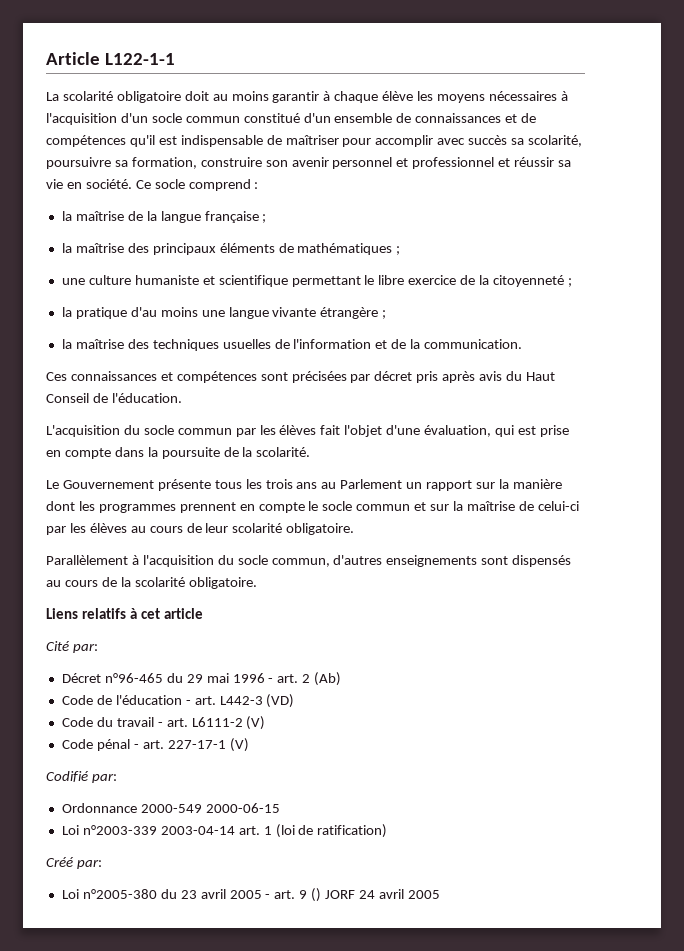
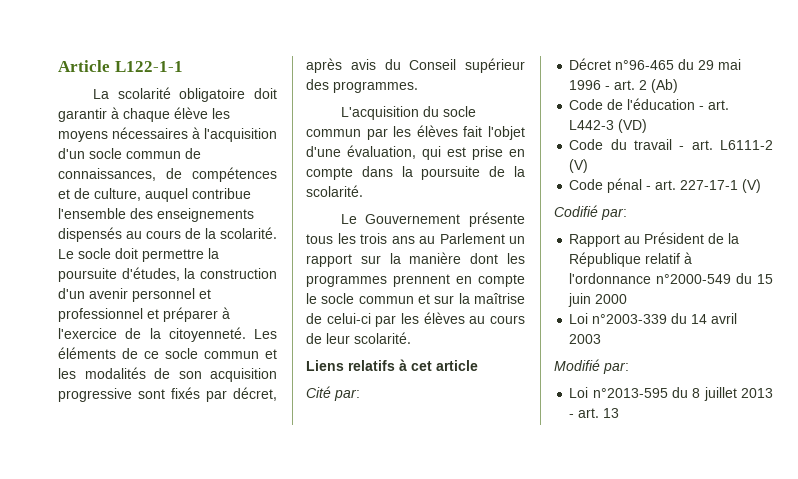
[212,91,269,101] au moins -> (277, 93) none
[243,113,537,123] [46,135,583,147] [46,157,288,169] constitué d'un ensemble de connaissances et de compétences qu'il est indispensable de maîtriser pour accomplir avec succès sa scolarité, poursuivre sa formation, construire son -> [185,148,201,159] [58,167,277,182] [58,188,251,202] [58,208,254,222] [58,227,277,242] [58,248,219,262] [58,267,277,282] [58,288,85,299] de connaissances, de compétences et de culture, auquel contribue l'ensemble des enseignements dispensés au cours de la scolarité. Le socle doit permettre la poursuite d'études, la construction d'un
[514,157,572,167] [46,179,259,191] [61,211,267,223] [61,243,401,255] [61,275,572,287] [61,307,387,319] [61,339,523,351] [46,371,555,383] [46,393,182,403] réussir sa vie en société. Ce socle comprend : // la maîtrise de la langue française ; // la maîtrise des principaux éléments de mathématiques ; // une culture humaniste et scientifique permettant le libre exercice de la citoyenneté ; // la pratique d'au moins une langue vivante étrangère ; // la maîtrise des techniques usuelles de l'information et de la communication. // Ces connaissances et compétences sont précisées par décret pris après avis du Haut Conseil de l'éducation. -> [163,307,230,322] [58,327,277,342] [58,347,277,359] [58,367,277,382] [58,387,277,402] [306,58,525,73] [306,79,418,93] préparer à l'exercice de la citoyenneté. Les éléments de ce socle commun et les modalités de son acquisition progressive sont fixés par décret, après avis du Conseil supérieur des programmes.
[232,523,355,535] [46,555,572,567] [46,577,257,589] scolarité obligatoire. // Parallèlement à l'acquisition du socle commun, d'autres enseignements sont dispensés au cours de la scolarité obligatoire. -> [354,332,411,344] scolarité.
[61,803,280,813] [61,824,388,838] [46,857,102,869] [61,888,440,902] Ordonnance 2000-549 2000-06-15 // Loi n°2003-339 2003-04-14 art. 1 (loi de ratification) // Créé par: // Loi n°2005-380 du 23 avril 2005 - art. 9 () JORF 24 avril 2005 -> [569,232,740,247] [569,252,693,267] [569,273,773,284] [568,293,628,307] [569,313,738,324] [569,334,602,344] [554,359,629,374] [569,387,773,401] [569,408,620,418] Rapport au Président de la République relatif à l'ordonnance n°2000-549 du 15 juin 2000 // Loi n°2003-339 du 14 avril 2003 // Modifié par: // Loi n°2013-595 du 8 juillet 2013 - art. 13

